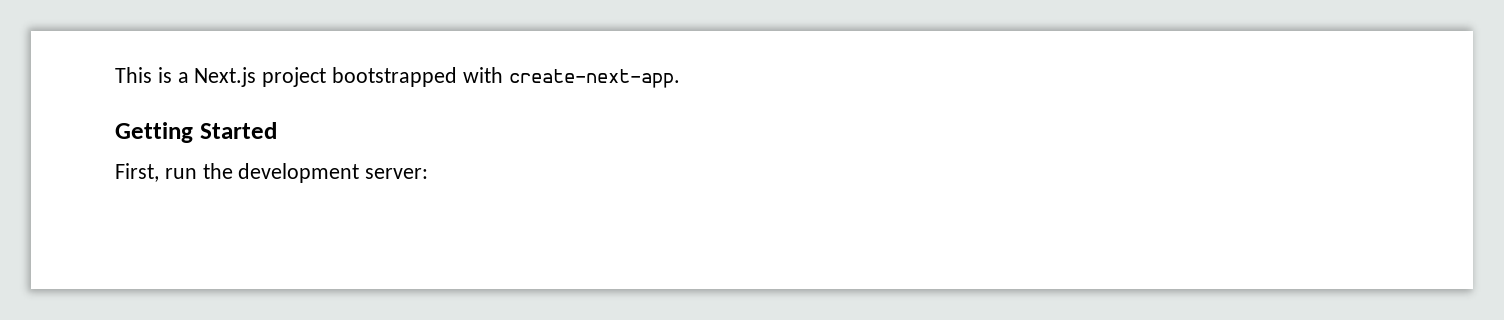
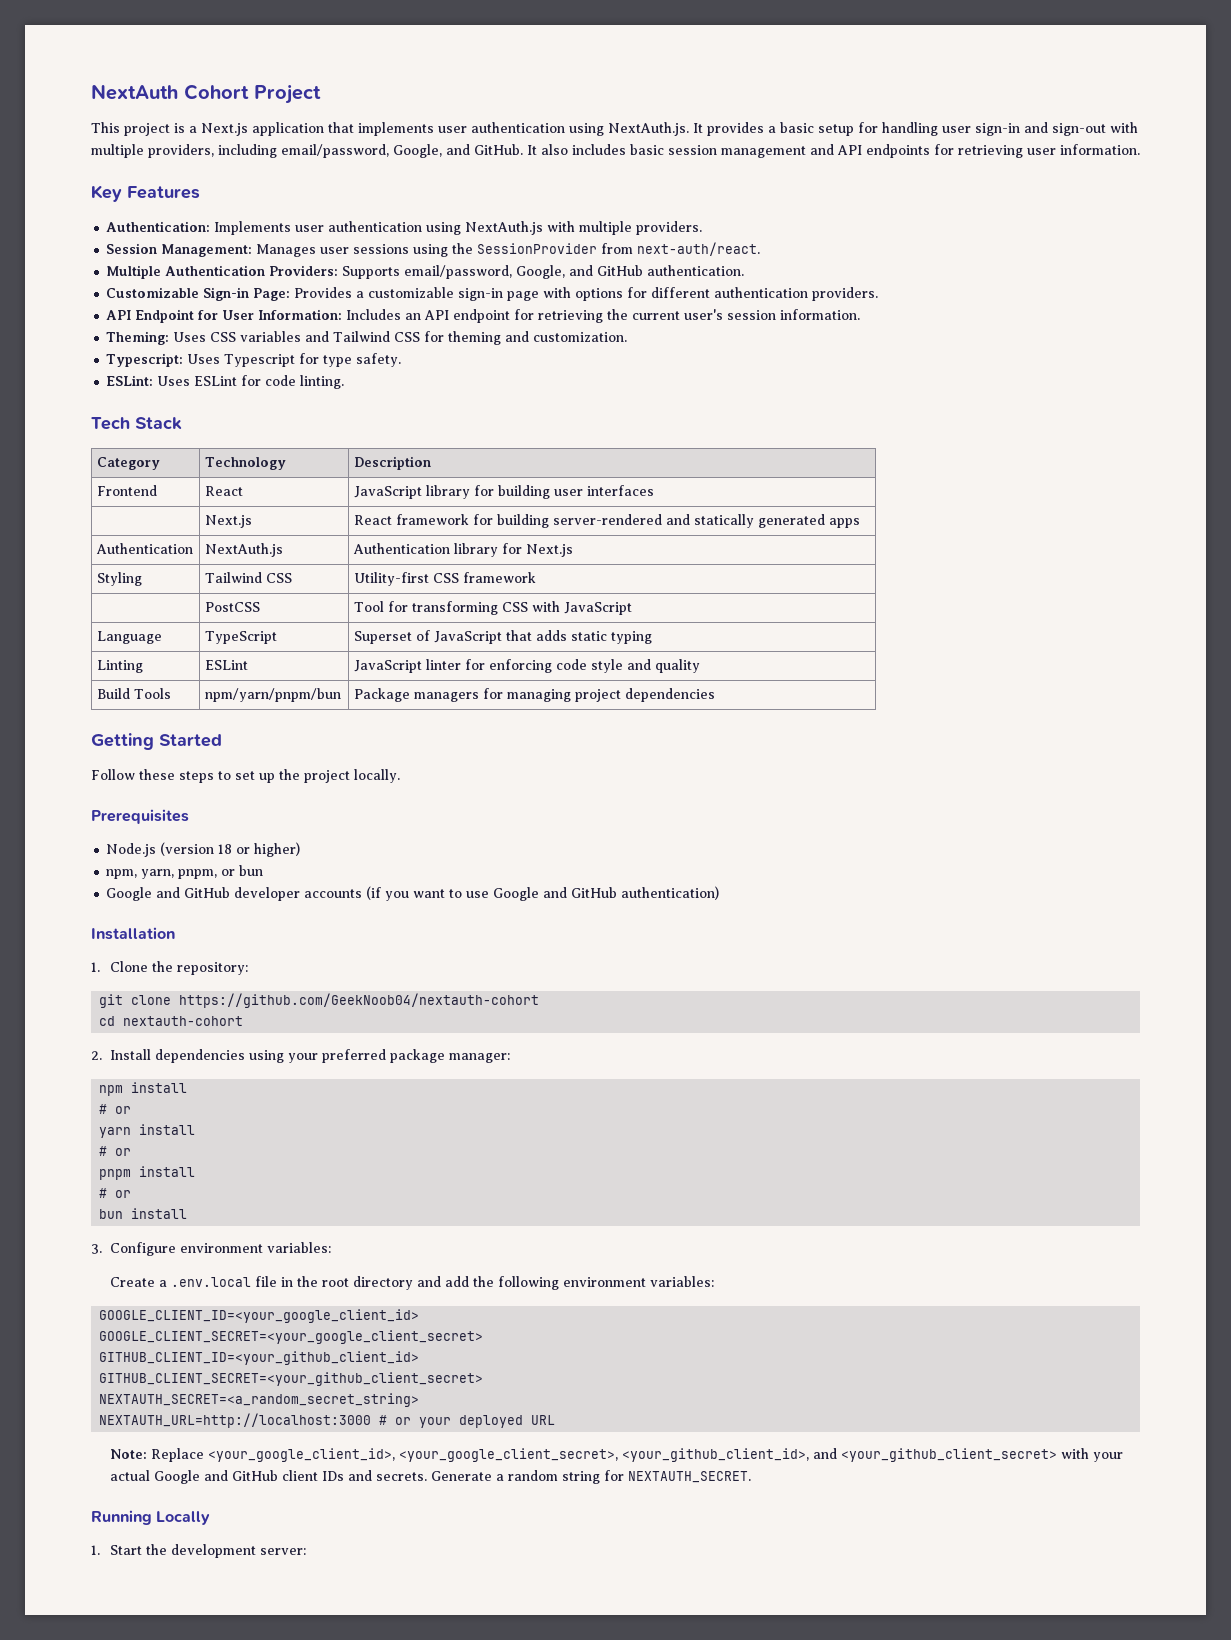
[115,67,680,88] [115,122,277,143] [115,163,197,182] This is a Next.js project bootstrapped with create-next-app. // Getting Started // First, run -> [91,84,321,104] [91,122,1138,136] [91,144,1140,158] [91,185,200,202] [106,221,703,235] [106,242,761,257] [106,265,745,279] [106,287,879,301] [106,309,861,323] [106,331,628,345] [106,353,402,367] [106,375,345,389] [91,417,182,430] [96,457,160,470] [204,457,286,470] [353,456,431,470] [96,485,157,496] [204,486,243,496] [353,485,654,499] [204,515,252,528] [353,514,860,528] [95,543,193,554] [204,543,283,557] [352,543,573,557] [96,572,142,586] [204,572,292,583] [353,572,536,586] [204,602,260,612] [353,601,632,615] [96,631,162,644] [204,631,277,644] [353,630,652,644] [96,660,143,673] [204,660,248,670] [353,659,700,673] [96,688,171,699] [204,688,341,702] [353,688,715,702] [91,733,222,750] [91,769,400,783] [91,809,189,824] [106,842,301,857] [106,865,264,879] [106,886,720,901] [91,927,175,940] [91,961,248,975] [99,993,540,1008] [99,1016,244,1026] [91,1049,510,1063] [99,1082,188,1096] [99,1104,132,1114] [99,1124,196,1138] [99,1146,132,1156] [99,1166,196,1180] [99,1188,132,1198] [99,1208,188,1219] [91,1242,331,1256] [109,1276,714,1290] [99,1309,420,1323] [99,1330,484,1344] [99,1351,420,1365] [99,1372,484,1386] [99,1393,420,1407] [99,1413,556,1428] [109,1448,1123,1462] [109,1470,751,1484] [91,1510,211,1525] [91,1545,142,1555] NextAuth Cohort Project // This project is a Next.js application that implements user authentication using NextAuth.js. It provides a basic setup for handling user sign-in and sign-out with multiple providers, including email/password, Google, and GitHub. It also includes basic session management and API endpoints for retrieving user information. // Key Features // Authentication: Implements user authentication using NextAuth.js with multiple providers. // Session Management: Manages user sessions using the SessionProvider from next-auth/react. // Multiple Authentication Providers: Supports email/password, Google, and GitHub authentication. // Customizable Sign-in Page: Provides a customizable sign-in page with options for different authentication providers. // API Endpoint for User Information: Includes an API endpoint for retrieving the current user's session information. // Theming: Uses CSS variables and Tailwind CSS for theming and customization. // Typescript: Uses Typescript for type safety. // ESLint: Uses ESLint for code linting. // Tech Stack // Category | Technology | Description // Frontend | React | JavaScript library for building user interfaces // | Next.js | React framework for building server-rendered and statically generated apps // Authentication | NextAuth.js | Authentication library for Next.js // Styling | Tailwind CSS | Utility-first CSS framework // | PostCSS | Tool for transforming CSS with JavaScript // Language | TypeScript | Superset of JavaScript that adds static typing // Linting | ESLint | JavaScript linter for enforcing code style and quality // Build Tools | npm/yarn/pnpm/bun | Package managers for managing project dependencies // Getting Started // Follow these steps to set up the project locally. // Prerequisites // Node.js (version 18 or higher) // npm, yarn, pnpm, or bun // Google and GitHub developer accounts (if you want to use Google and GitHub authentication) // Installation // 1. Clone the repository: // git clone https://github.com/GeekNoob04/nextauth-cohort // cd nextauth-cohort // 2. Install dependencies using your preferred package manager: // npm install // # or // yarn install // # or // pnpm install // # or // bun install // 3. Configure environment variables: // Create a .env.local file in the root directory and add the following environment variables: // GOOGLE_CLIENT_ID=<your_google_client_id> // GOOGLE_CLIENT_SECRET=<your_google_client_secret> // GITHUB_CLIENT_ID=<your_github_client_id> // GITHUB_CLIENT_SECRET=<your_github_client_secret> // NEXTAUTH_SECRET=<a_random_secret_string> // NEXTAUTH_URL=http://localhost:3000 # or your deployed URL // Note: Replace <your_google_client_id>, <your_google_client_secret>, <your_github_client_id>, and <your_github_client_secret> with your actual Google and GitHub client IDs and secrets. Generate a random string for NEXTAUTH_SECRET. // Running Locally // 1. Start

